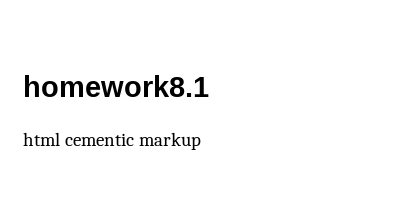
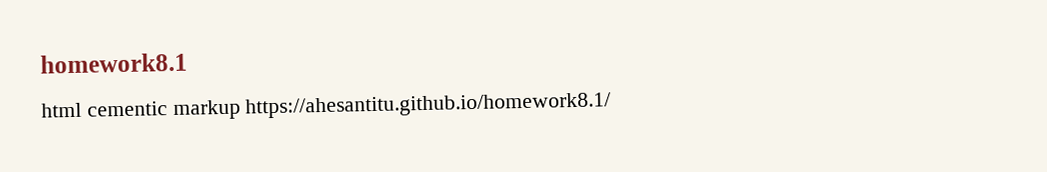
(202, 141) none -> [245,92,612,119] https://ahesantitu.github.io/homework8.1/

